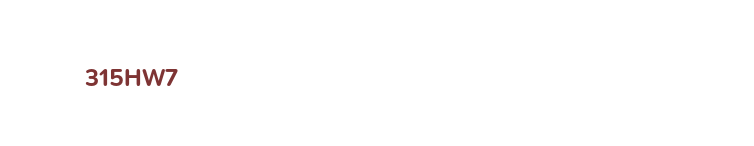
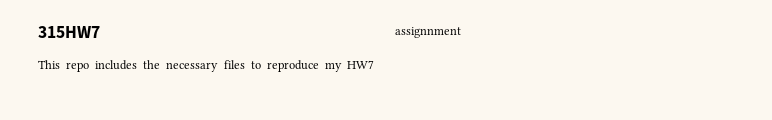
(178, 77) none -> [38,60,374,72] [395,27,461,38] // This repo includes the necessary files to reproduce my HW7 assignnment

